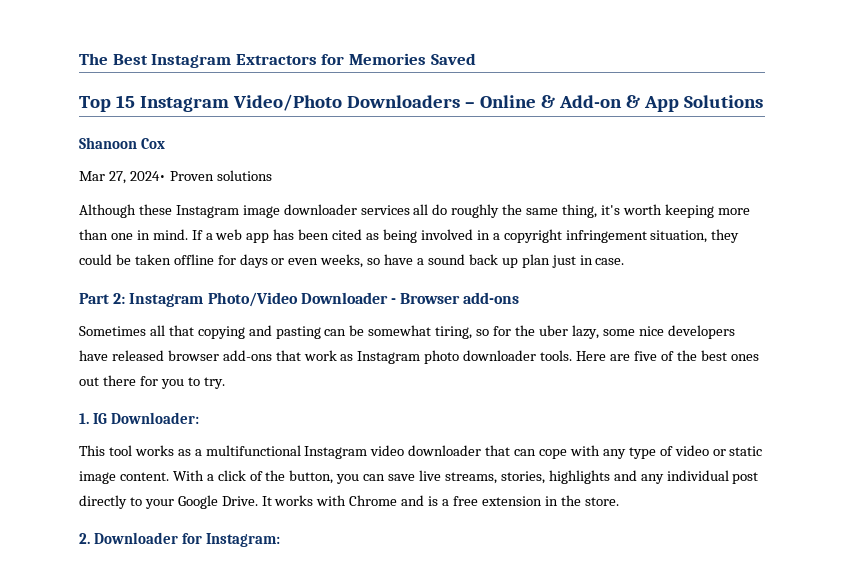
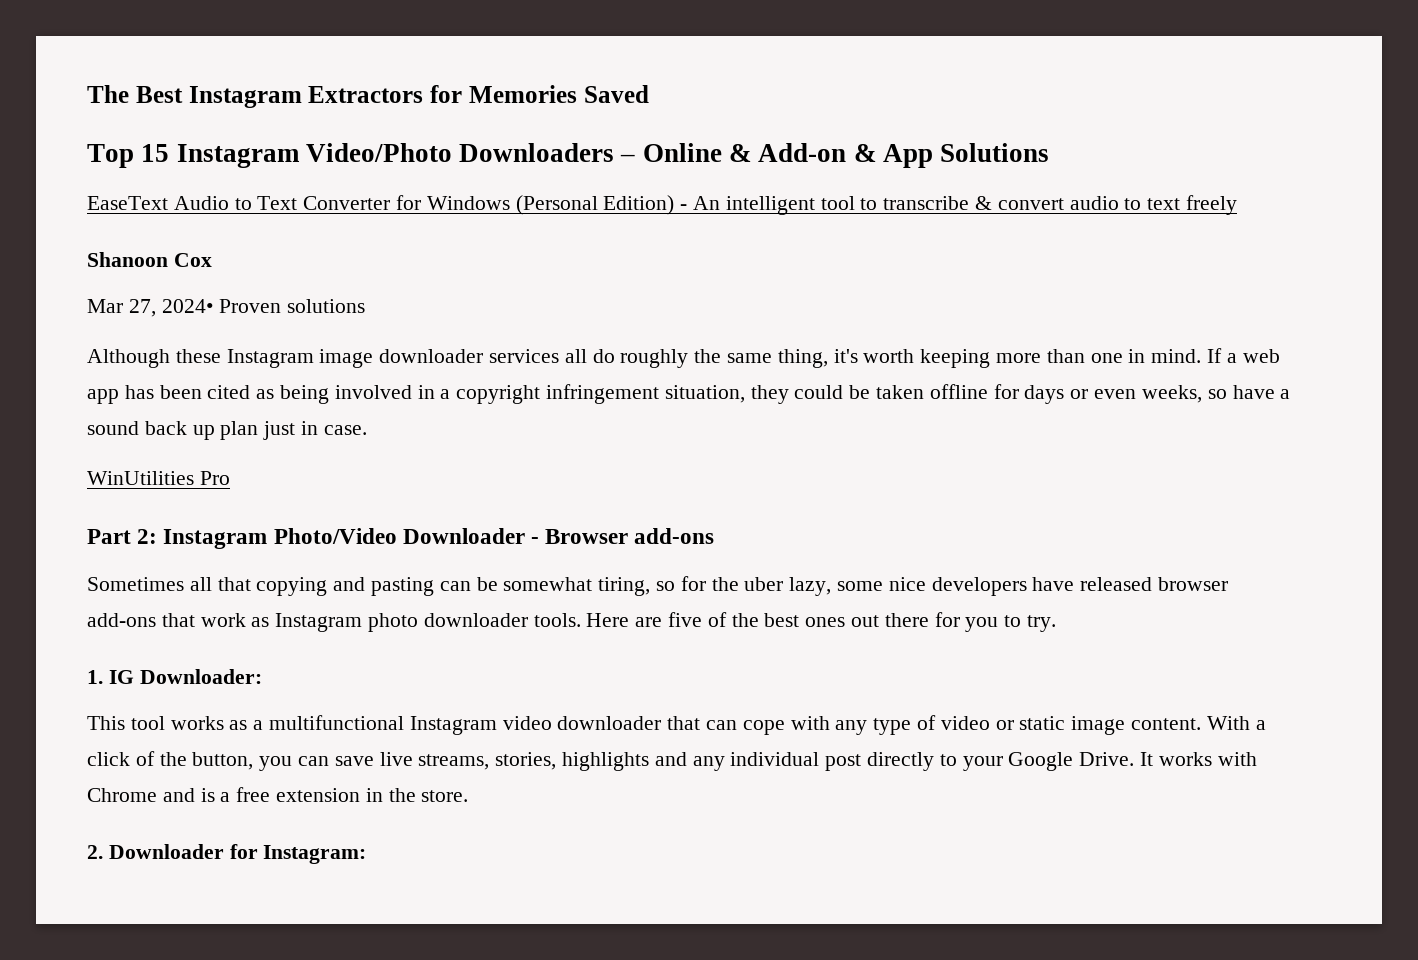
(763, 101) none -> [87,195,1238,215] // EaseText Audio to Text Converter for Windows (Personal Edition) - An intelligent tool to transcribe & convert audio to text freely
(625, 261) none -> [87,471,230,485] // WinUtilities Pro

